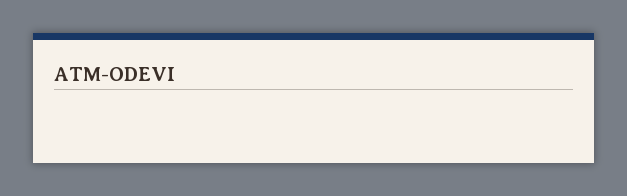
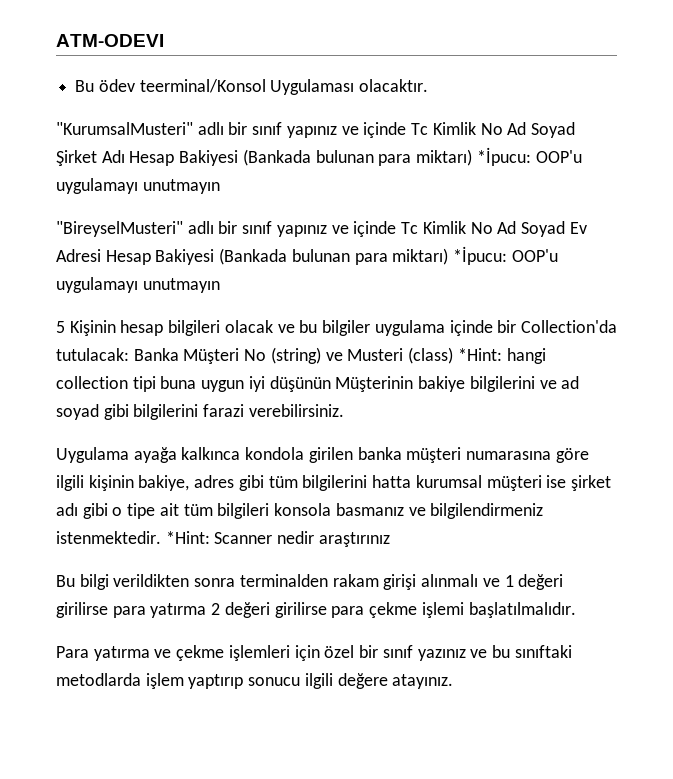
(175, 74) none -> [75,79,429,95] [56,122,575,138] [56,147,582,166] [56,178,220,194] [56,221,587,237] [56,246,558,265] [56,277,220,293] [56,320,617,336] [56,347,546,364] [56,376,580,392] [56,404,344,420] [56,447,589,463] [56,475,611,491] [56,503,544,519] [56,531,390,547] [56,574,564,590] [56,602,576,618] [56,645,572,661] [56,673,454,689] // Bu ödev teerminal/Konsol Uygulaması olacaktır. // "KurumsalMusteri" adlı bir sınıf yapınız ve içinde Tc Kimlik No Ad Soyad Şirket Adı Hesap Bakiyesi (Bankada bulunan para miktarı) *İpucu: OOP'u uygulamayı unutmayın // "BireyselMusteri" adlı bir sınıf yapınız ve içinde Tc Kimlik No Ad Soyad Ev Adresi Hesap Bakiyesi (Bankada bulunan para miktarı) *İpucu: OOP'u uygulamayı unutmayın // 5 Kişinin hesap bilgileri olacak ve bu bilgiler uygulama içinde bir Collection'da tutulacak: Banka Müşteri No (string) ve Musteri (class) *Hint: hangi collection tipi buna uygun iyi düşünün Müşterinin bakiye bilgilerini ve ad soyad gibi bilgilerini farazi verebilirsiniz. // Uygulama ayağa kalkınca kondola girilen banka müşteri numarasına göre ilgili kişinin bakiye, adres gibi tüm bilgilerini hatta kurumsal müşteri ise şirket adı gibi o tipe ait tüm bilgileri konsola basmanız ve bilgilendirmeniz istenmektedir. *Hint: Scanner nedir araştırınız // Bu bilgi verildikten sonra terminalden rakam girişi alınmalı ve 1 değeri girilirse para yatırma 2 değeri girilirse para çekme işlemi başlatılmalıdır. // Para yatırma ve çekme işlemleri için özel bir sınıf yazınız ve bu sınıftaki metodlarda işlem yaptırıp sonucu ilgili değere atayınız.

